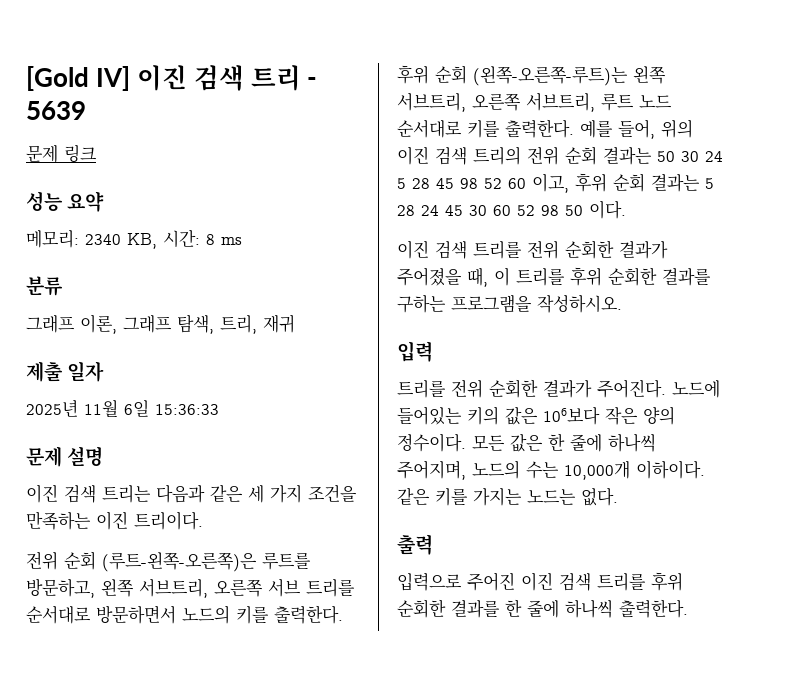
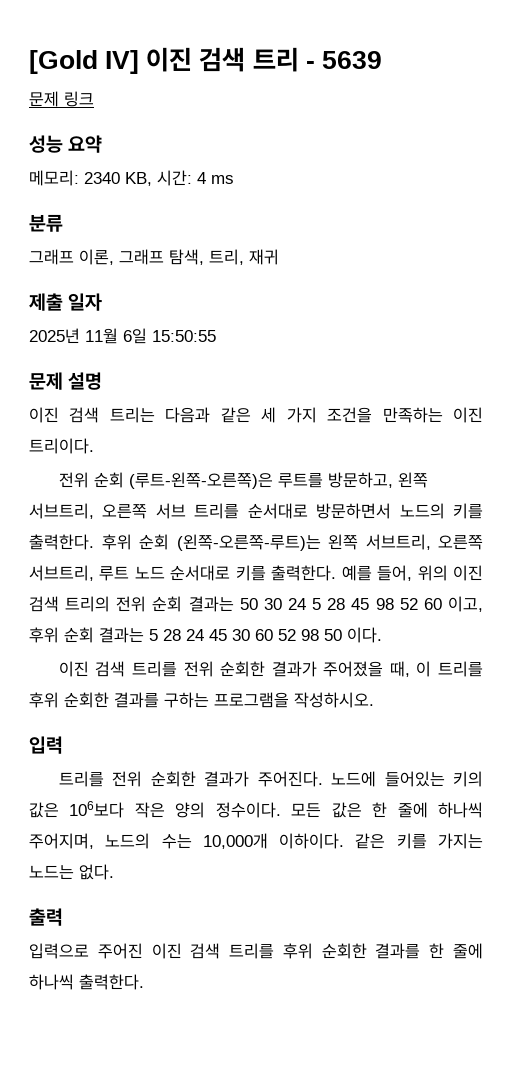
[206,234,215,245] 8 -> [197,172,206,184] 4
[155,404,219,415] 15:36:33 -> [152,330,216,342] 15:50:55

